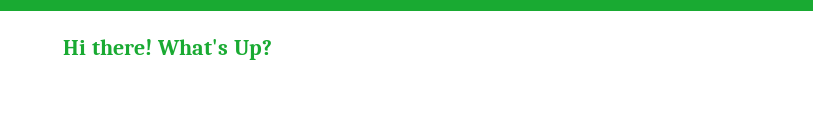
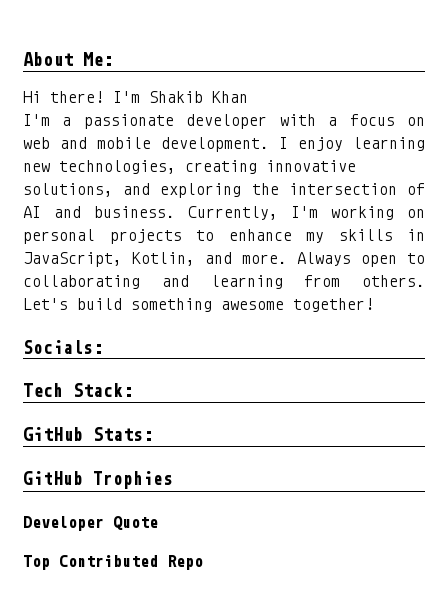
[63,39,272,60] Hi there! What's Up? -> [23,52,113,66] [23,91,248,103] [23,114,426,129] [23,137,425,152] [23,160,356,174] [23,183,425,198] [23,206,425,220] [23,229,425,244] [23,252,425,267] [23,275,425,289] [23,298,374,312] [23,340,103,354] [23,383,133,397] [23,427,153,441] [23,471,173,489] [23,516,158,531] [23,555,203,570] About Me: // Hi there! I'm Shakib Khan // I'm a passionate developer with a focus on web and mobile development. I enjoy learning new technologies, creating innovative solutions, and exploring the intersection of AI and business. Currently, I'm working on personal projects to enhance my skills in JavaScript, Kotlin, and more. Always open to collaborating and learning from others. Let's build something awesome together! // Socials: // Tech Stack: // GitHub Stats: // GitHub Trophies // Developer Quote // Top Contributed Repo

